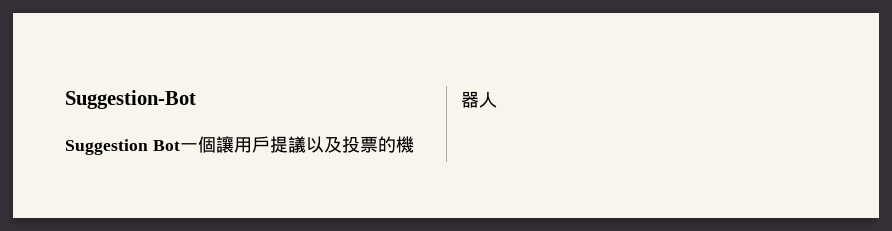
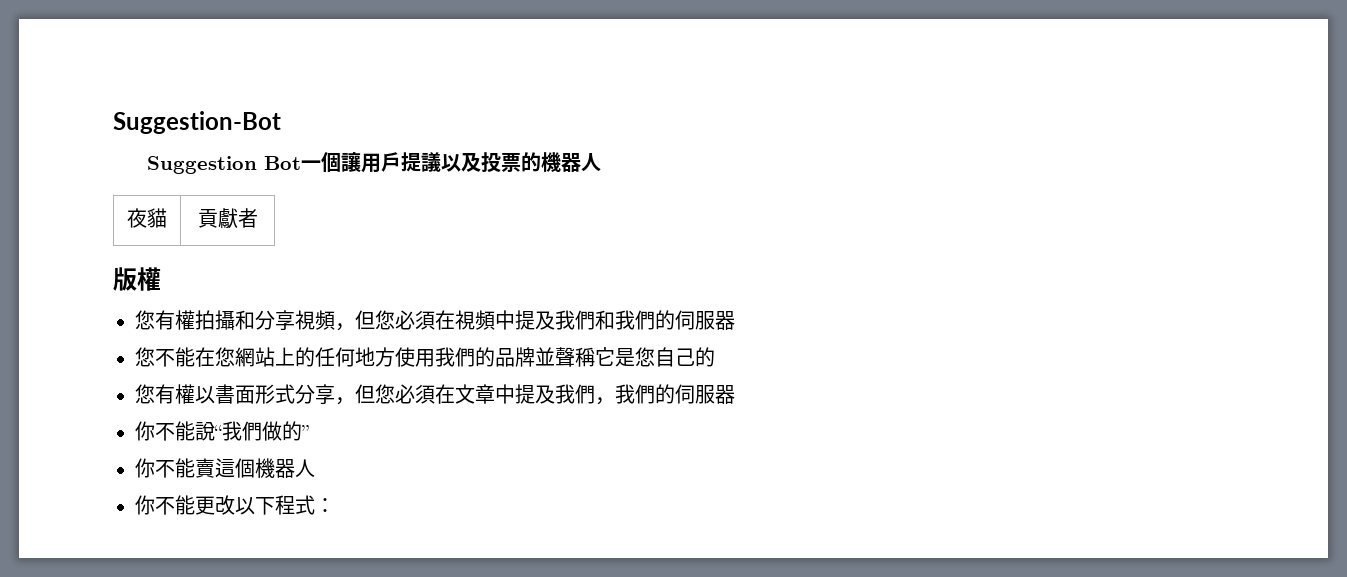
(497, 99) none -> [127,208,167,228] [197,208,258,229] [113,267,161,291] [135,310,735,331] [135,347,715,367] [135,384,735,405] [135,421,309,441] [135,458,315,478] [135,495,335,515] // 夜貓 | 貢獻者 // 版權 // 您有權拍攝和分享視頻，但您必須在視頻中提及我們和我們的伺服器 // 您不能在您網站上的任何地方使用我們的品牌並聲稱它是您自己的 // 您有權以書面形式分享，但您必須在文章中提及我們，我們的伺服器 // 你不能說“我們做的” // 你不能賣這個機器人 // 你不能更改以下程式：

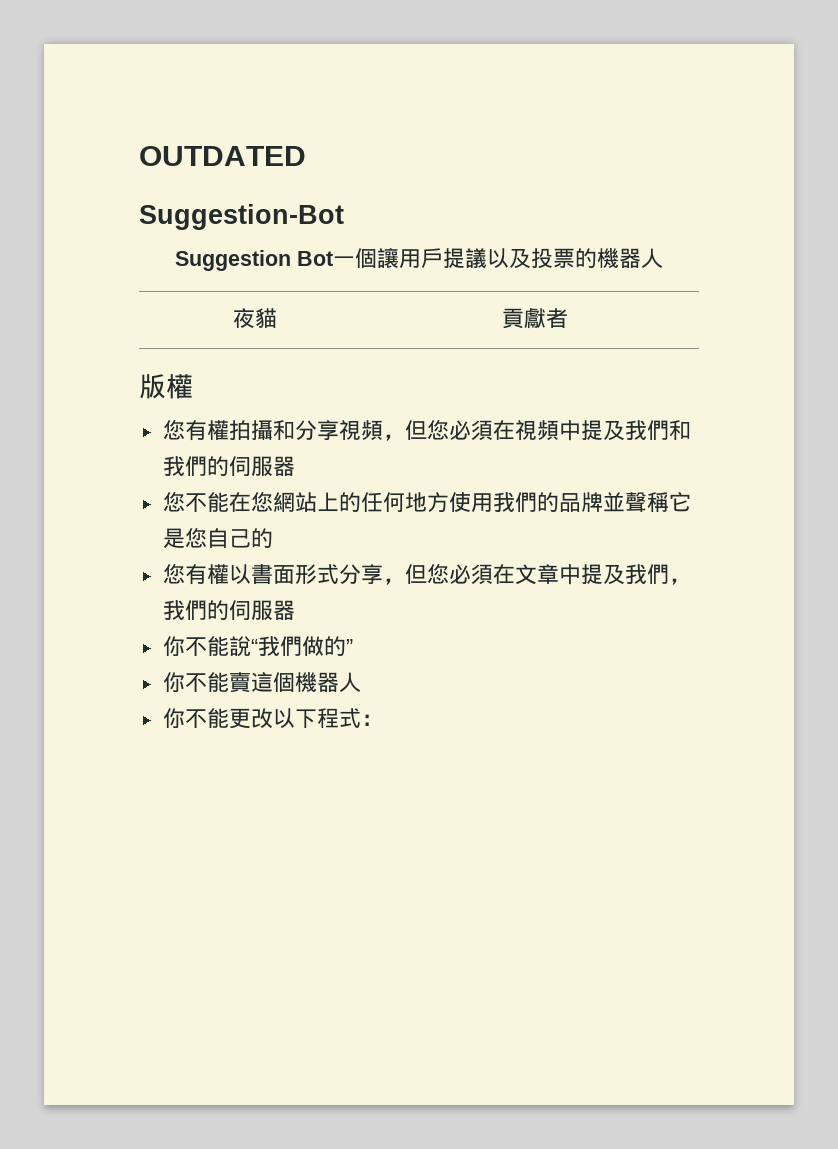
(113, 122) none -> [139,146,306,166] OUTDATED //

